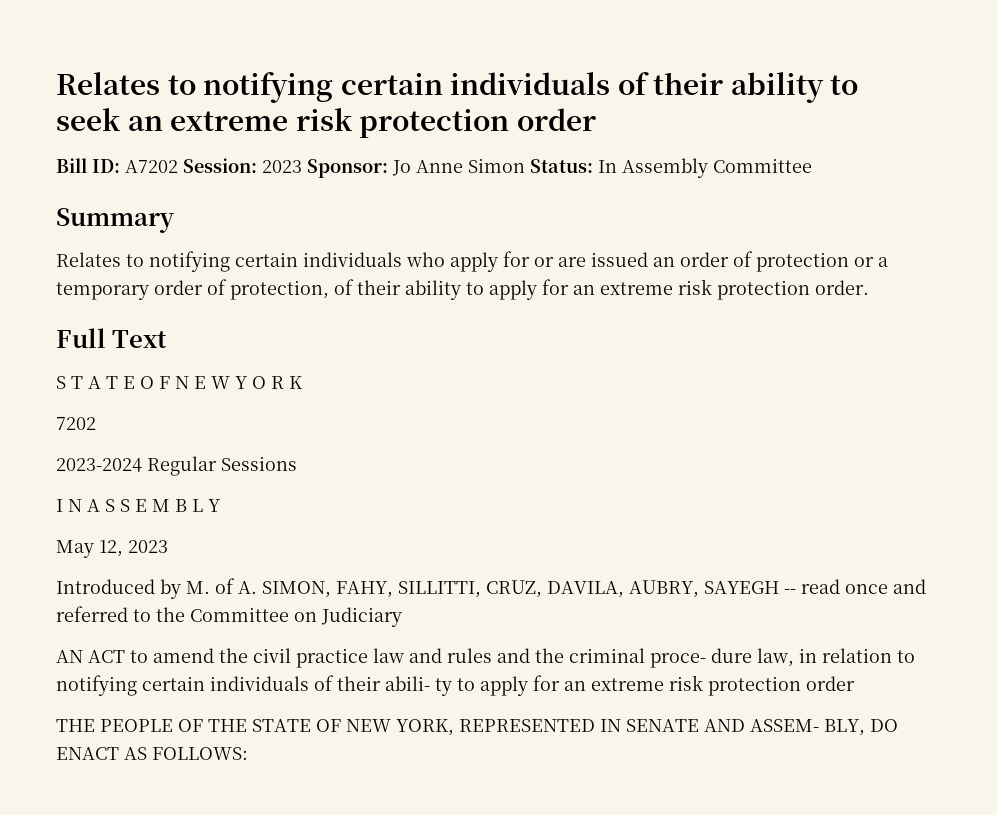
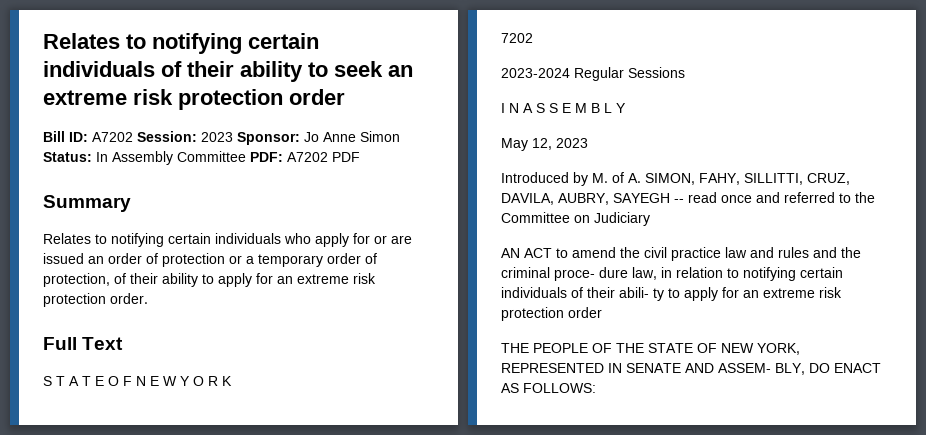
(812, 165) none -> [250,152,360,162] PDF: A7202 PDF

